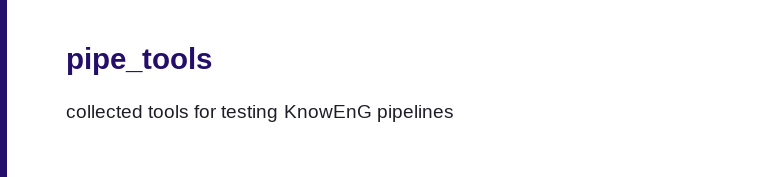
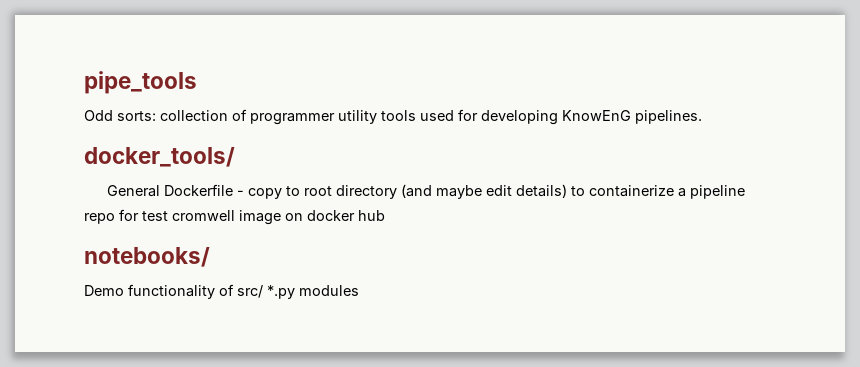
[66,105,454,122] collected tools for testing KnowEnG pipelines -> [84,109,702,125] [84,147,235,167] [106,184,745,199] [84,209,385,225] [84,247,210,267] [84,284,359,299] Odd sorts: collection of programmer utility tools used for developing KnowEnG pipelines. // docker_tools/ // General Dockerfile - copy to root directory (and maybe edit details) to containerize a pipeline repo for test cromwell image on docker hub // notebooks/ // Demo functionality of src/ *.py modules

